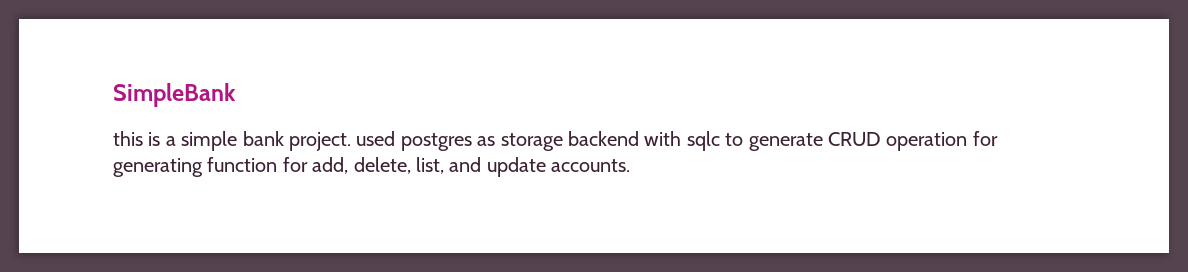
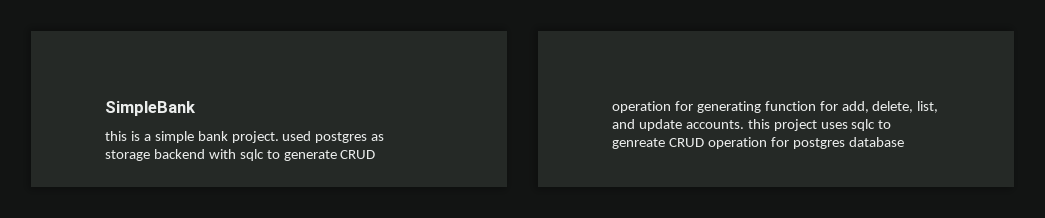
(631, 165) none -> [747,119,892,131] [612,137,904,149] this project uses sqlc to genreate CRUD operation for postgres database

